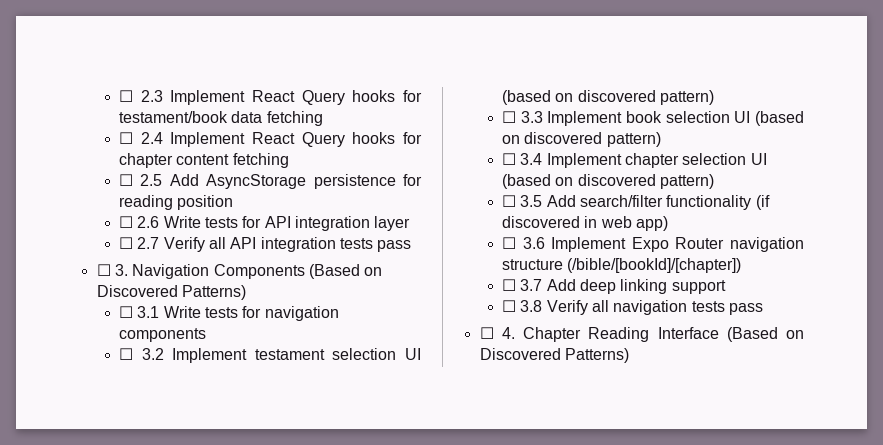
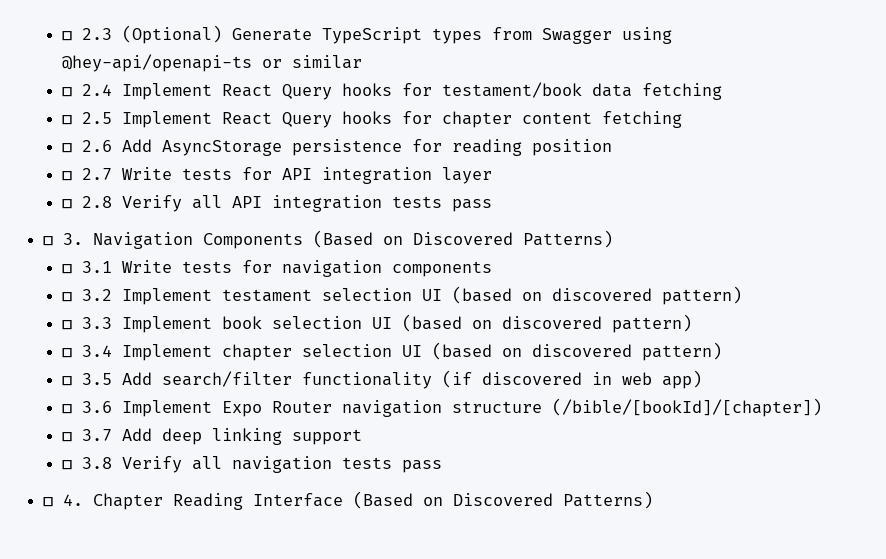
(163, 96) none -> [122,25,673,44] [62,54,363,72] [62,84,113,97] (Optional) Generate TypeScript types from Swagger using @hey-api/openapi-ts or similar // ☐ 2.4
[140,132,163,144] 2.4 -> [82,112,113,124] 2.5
[140,174,163,186] 2.5 -> [82,140,113,152] 2.6
[137,216,160,228] 2.6 -> [82,168,113,180] 2.7
[137,237,160,249] 2.7 -> [82,196,113,208] 2.8

